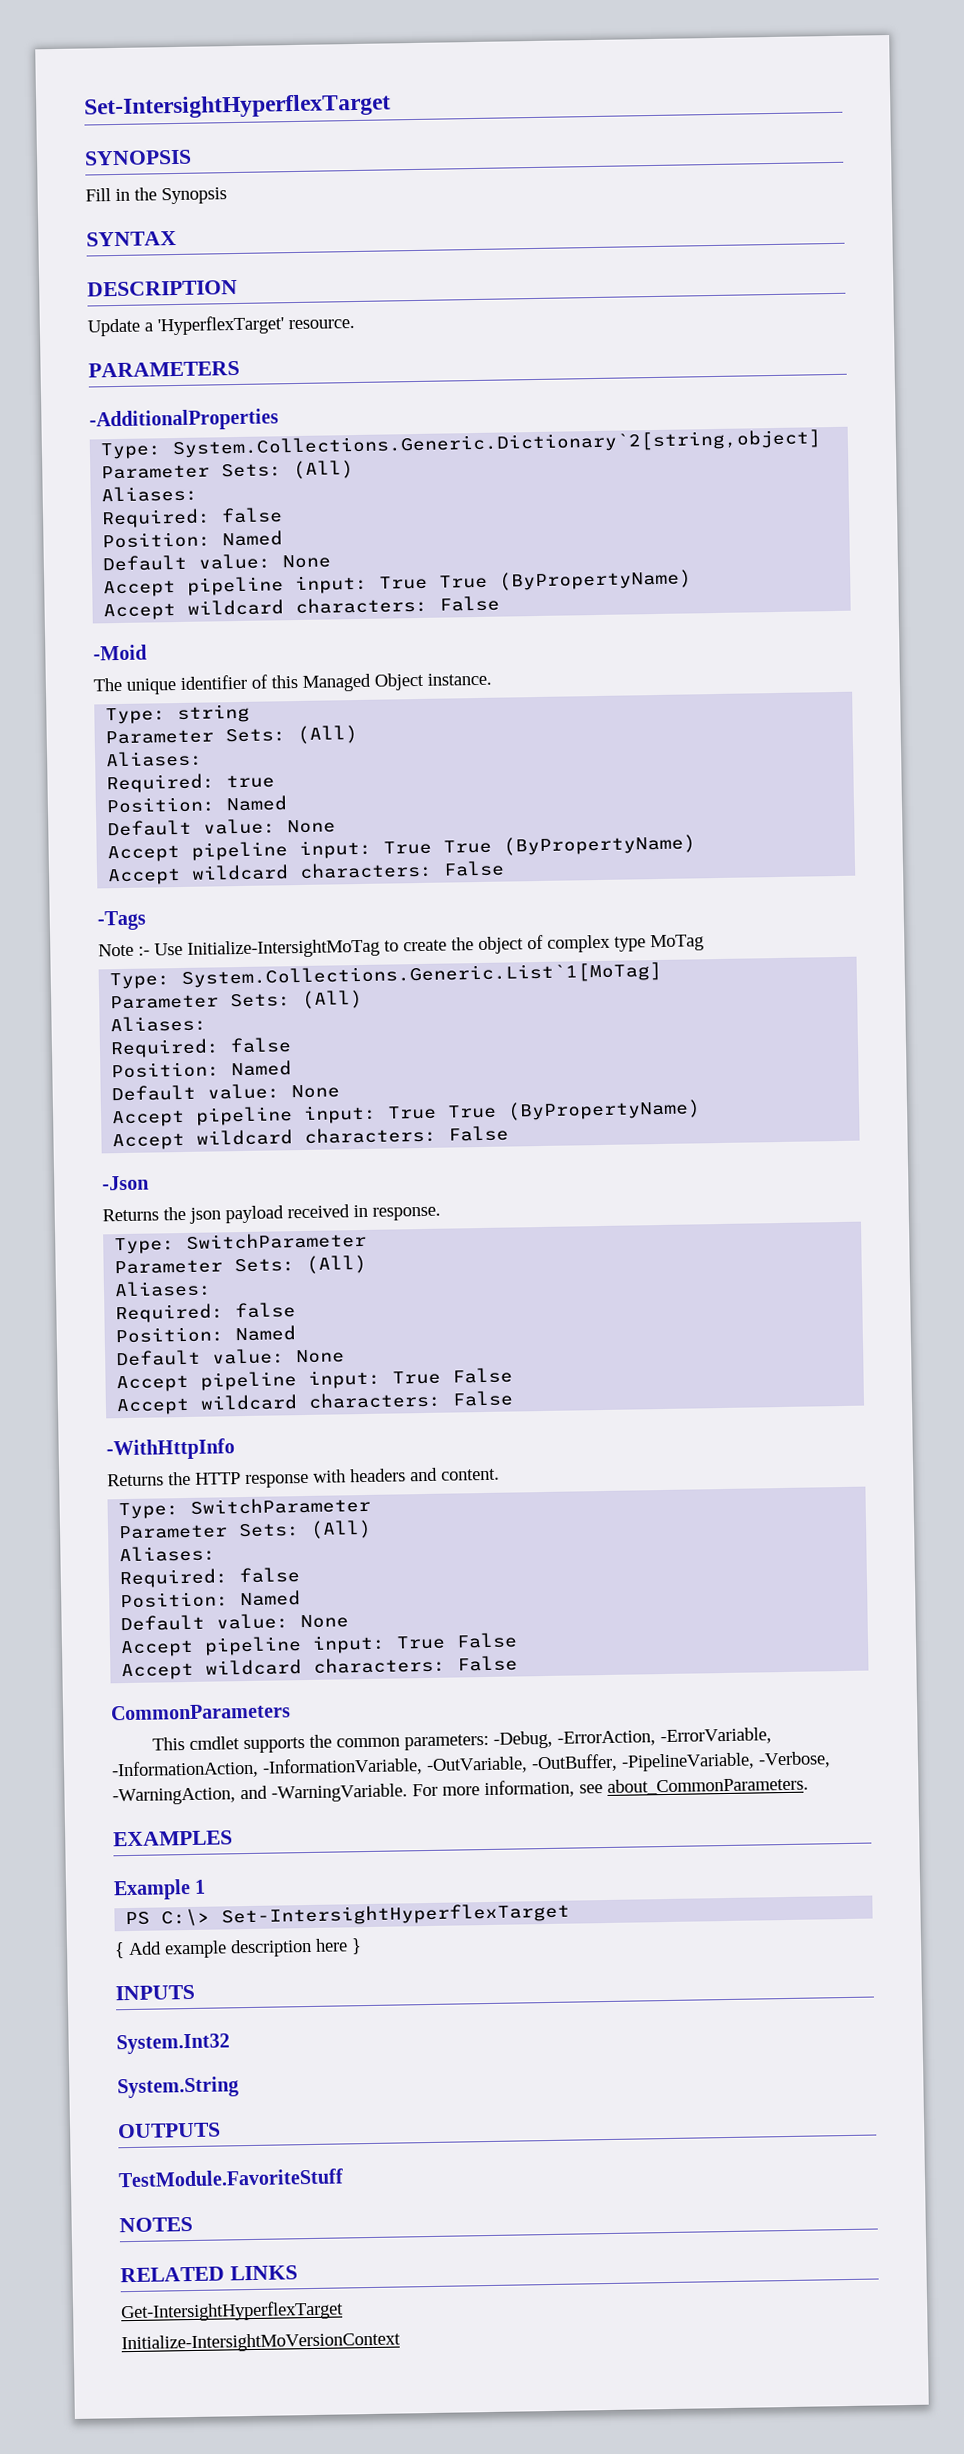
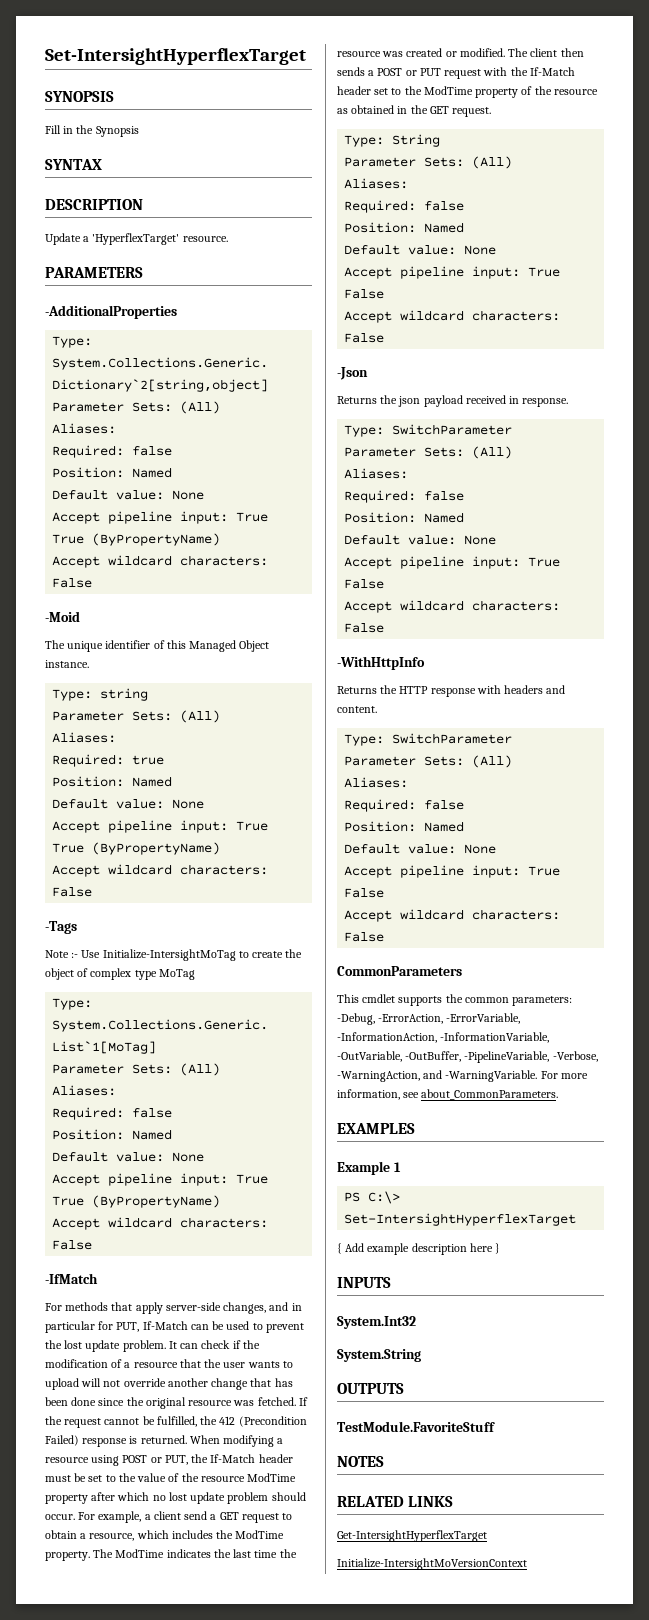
(510, 1133) none -> [45,1273,98,1284] [45,1302,302,1314] [45,1321,304,1333] [45,1340,260,1352] [45,1359,293,1368] [45,1378,293,1390] [45,1397,308,1409] [45,1416,307,1428] [45,1435,284,1447] [45,1454,293,1466] [45,1473,297,1482] [45,1492,306,1504] [45,1511,293,1523] [45,1530,285,1541] [45,1549,297,1561] [337,48,584,57] [337,67,575,79] [337,86,598,98] [337,105,492,117] [344,134,441,147] [344,156,513,169] [344,178,409,189] [344,200,465,213] [344,222,465,233] [344,245,497,255] [344,266,561,279] [344,289,385,299] [344,310,561,323] [344,333,385,343] // -IfMatch // For methods that apply server-side changes, and in particular for PUT, If-Match can be used to prevent the lost update problem. It can check if the modification of a resource that the user wants to upload will not override another change that has been done since the original resource was fetched. If the request cannot be fulfilled, the 412 (Precondition Failed) response is returned. When modifying a resource using POST or PUT, the If-Match header must be set to the value of the resource ModTime property after which no lost update problem should occur. For example, a client send a GET request to obtain a resource, which includes the ModTime property. The ModTime indicates the last time the resource was created or modified. The client then sends a POST or PUT request with the If-Match header set to the ModTime property of the resource as obtained in the GET request. // Type: String // Parameter Sets: (All) // Aliases: // Required: false // Position: Named // Default value: None // Accept pipeline input: True False // Accept wildcard characters: False

